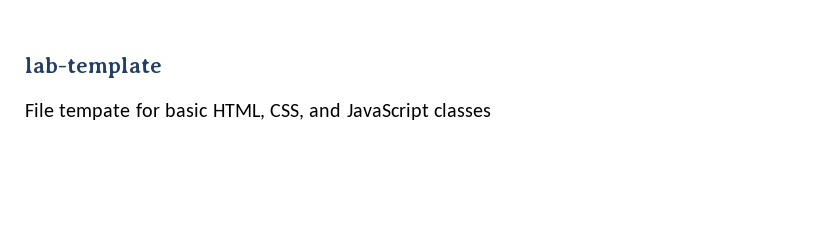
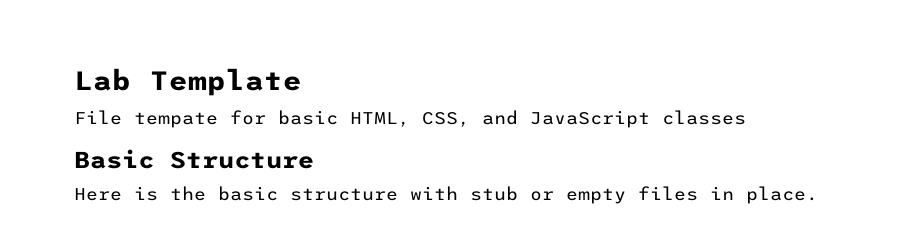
[25,57,162,78] lab-template -> [74,68,302,96] Lab Template
(492, 110) none -> [74,149,314,169] [74,186,818,204] // Basic Structure // Here is the basic structure with stub or empty files in place.

